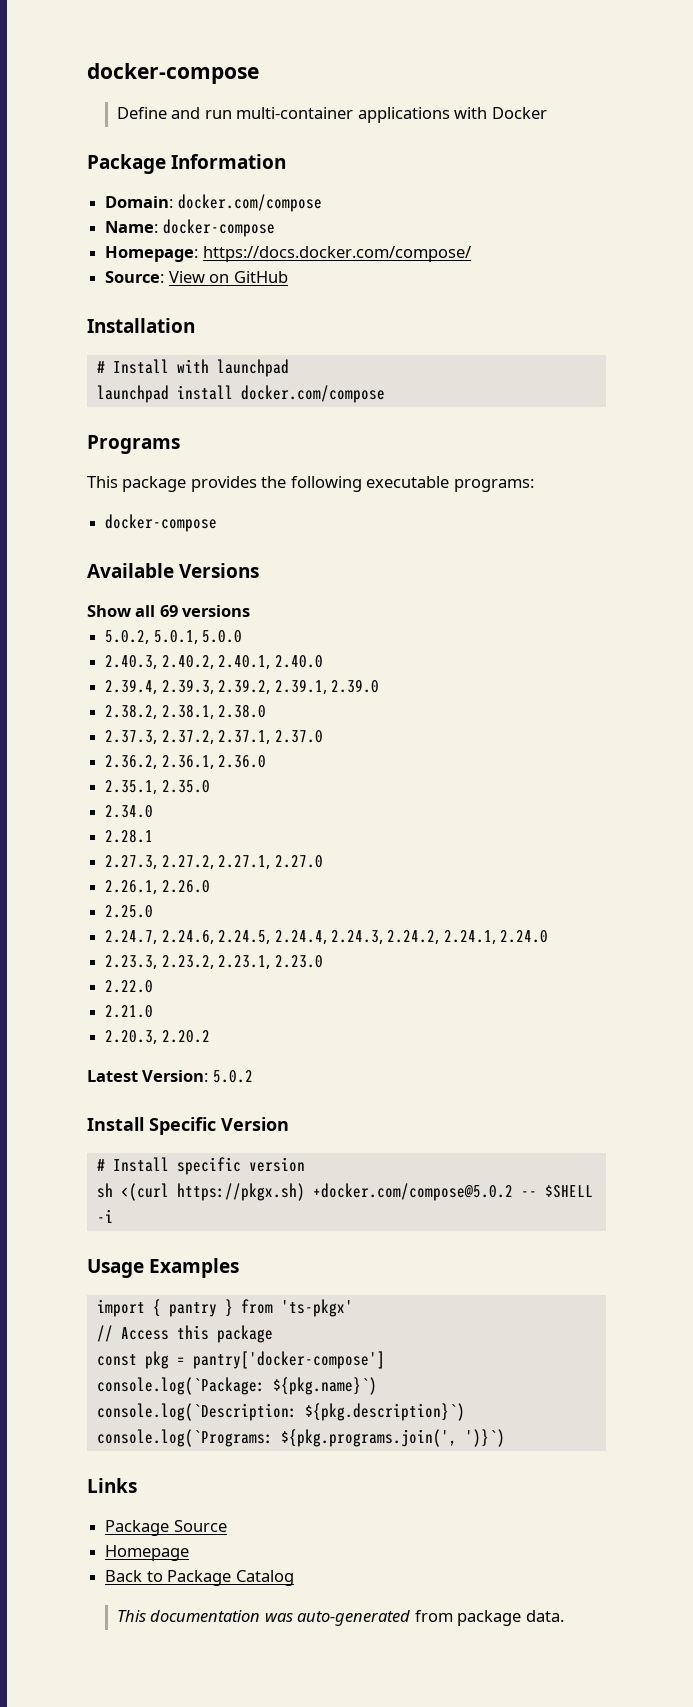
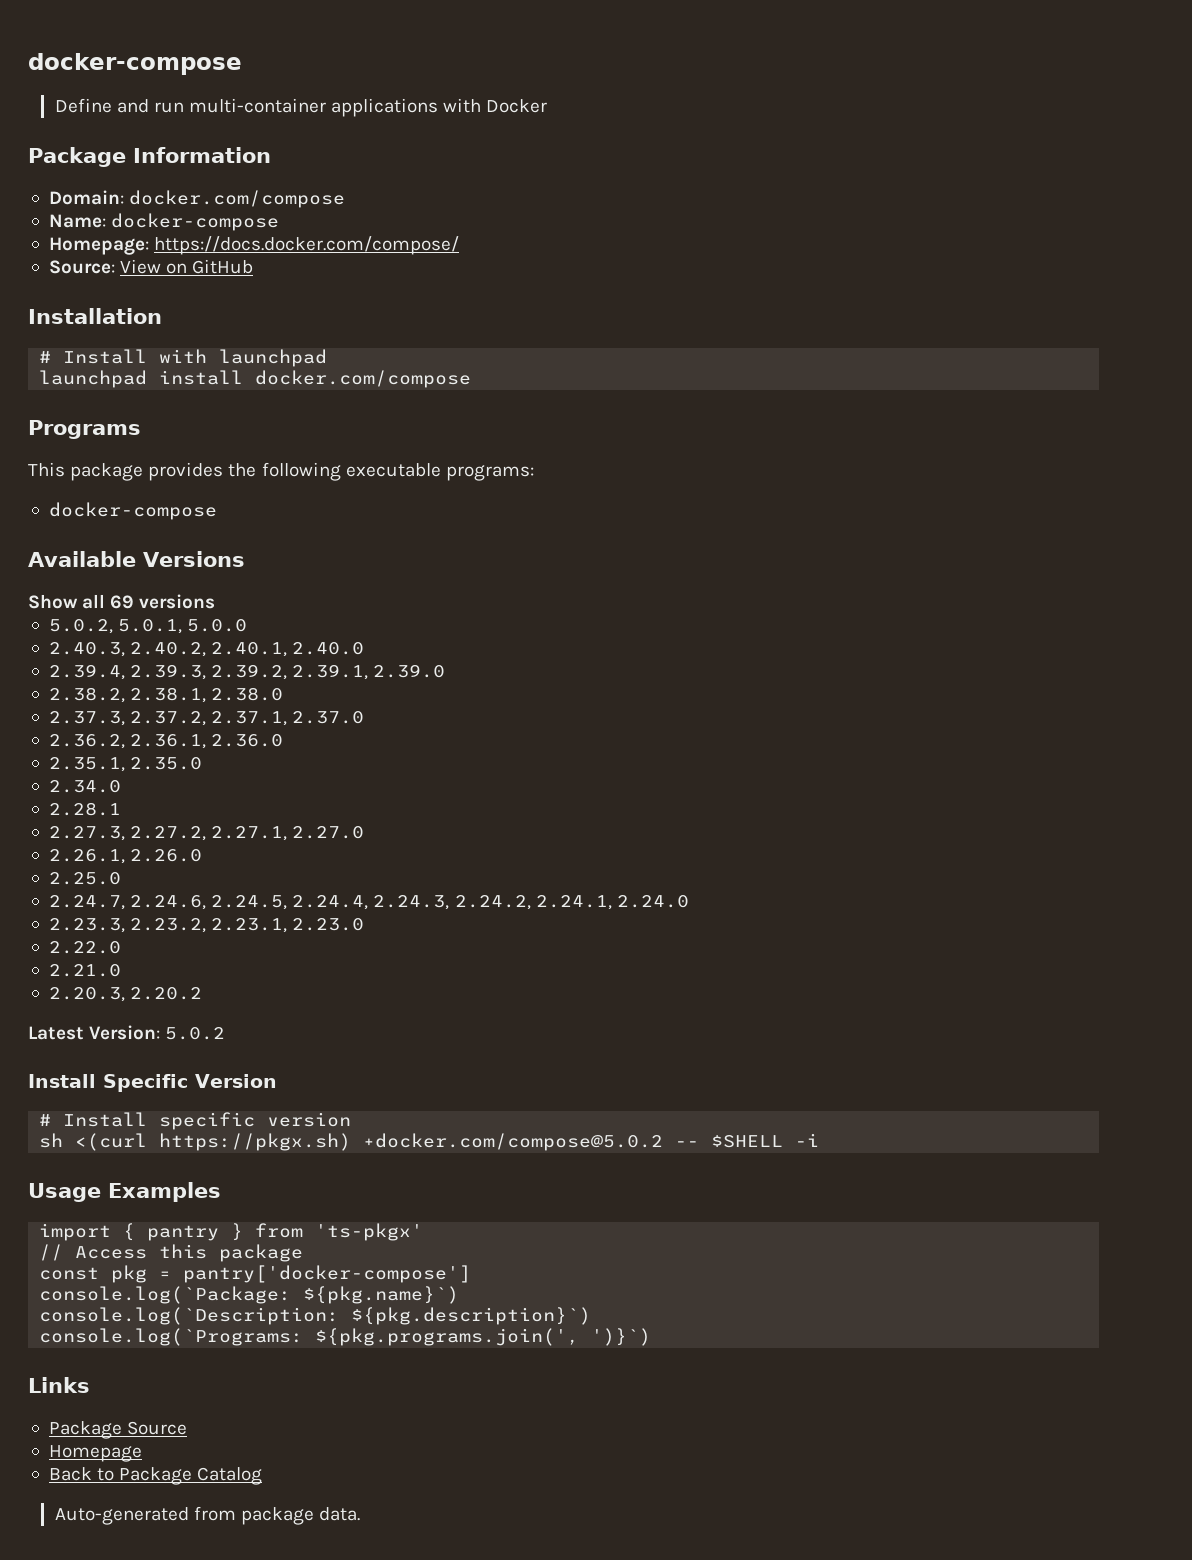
[117,1610,411,1626] This documentation was auto-generated -> [54,1507,189,1525] Auto-generated

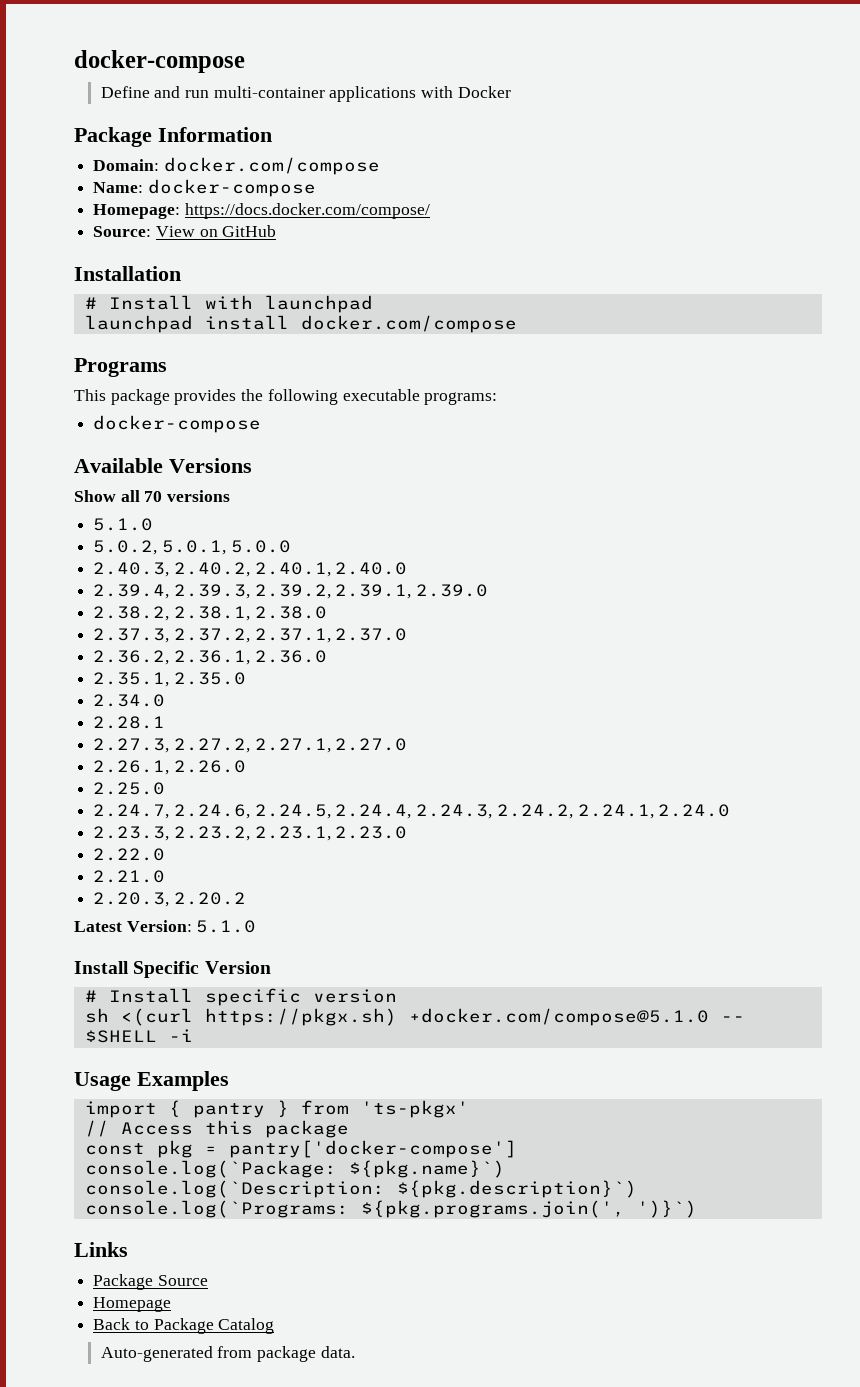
[110,595,135,609] 69 -> [144,491,163,502] 70
(216, 601) none -> [93,518,154,531] // 5.1.0
[165,1027,226,1040] 5.0.2 -> [196,920,257,933] 5.1.0
[363,1133,664,1151] +docker.com/compose@5.0.2 -> [408,1008,709,1026] +docker.com/compose@5.1.0

